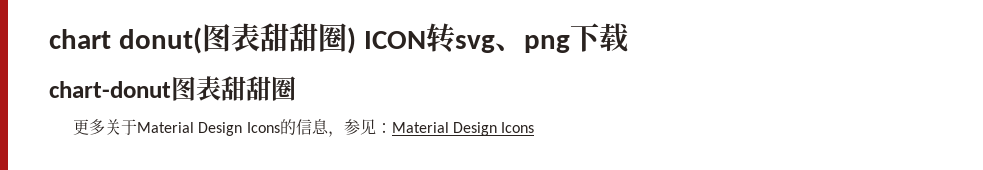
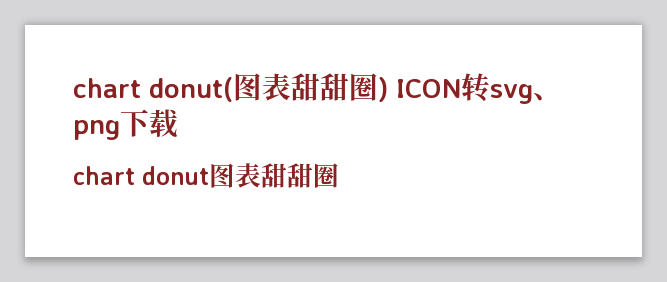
[49,76,296,101] [73,119,535,137] chart-donut图表甜甜圈 // 更多关于Material Design Icons的信息，参见：Material Design Icons -> [73,163,339,188] chart donut图表甜甜圈

